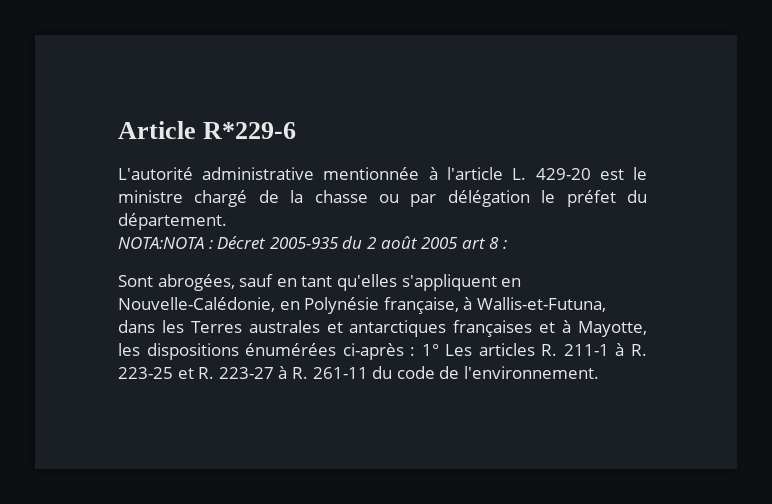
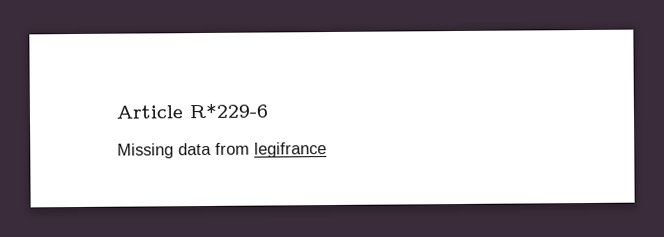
[118,167,647,180] [118,190,647,207] [118,213,227,230] [118,236,507,249] [118,274,522,291] [118,297,606,314] [118,320,647,337] [118,343,648,360] [118,366,599,379] L'autorité administrative mentionnée à l'article L. 429-20 est le ministre chargé de la chasse ou par délégation le préfet du département. // NOTA:NOTA : Décret 2005-935 du 2 août 2005 art 8 : // Sont abrogées, sauf en tant qu'elles s'appliquent en Nouvelle-Calédonie, en Polynésie française, à Wallis-et-Futuna, dans les Terres australes et antarctiques françaises et à Mayotte, les dispositions énumérées ci-après : 1° Les articles R. 211-1 à R. 223-25 et R. 223-27 à R. 261-11 du code de l'environnement. -> [117,142,327,159] Missing data from legifrance

